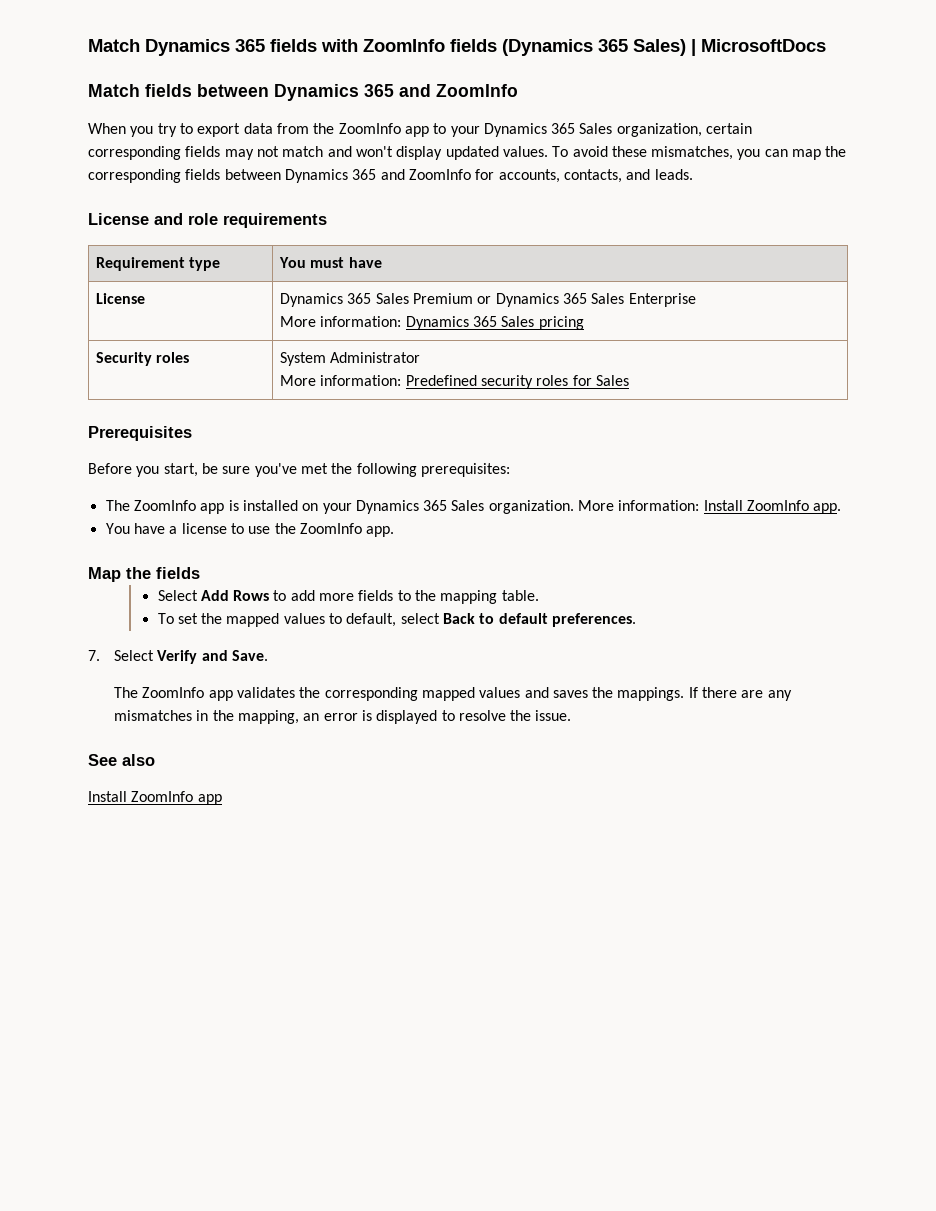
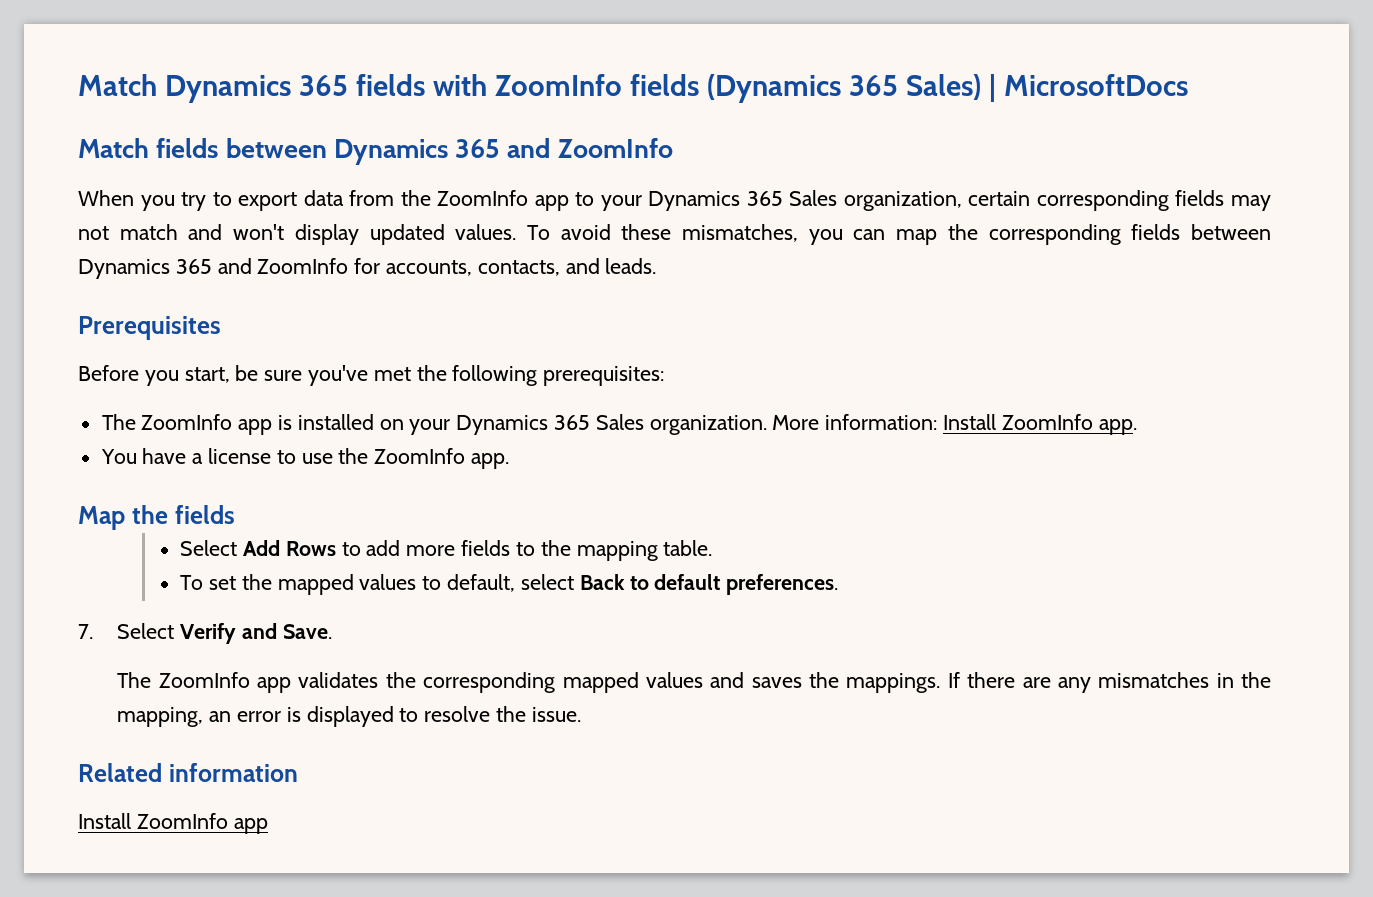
[88,213,327,228] [96,257,221,271] [279,257,382,268] [96,293,146,304] [280,293,696,307] [280,316,584,330] [96,352,190,366] [280,352,421,366] [280,375,629,389] // License and role requirements // Requirement type | You must have // License | Dynamics 365 Sales Premium or Dynamics 365 Sales Enterprise // More information: Dynamics 365 Sales pricing // Security roles | System Administrator // More information: Predefined security roles for Sales -> (657, 266) none
[88,754,155,766] See also -> [78,763,298,782] Related information

